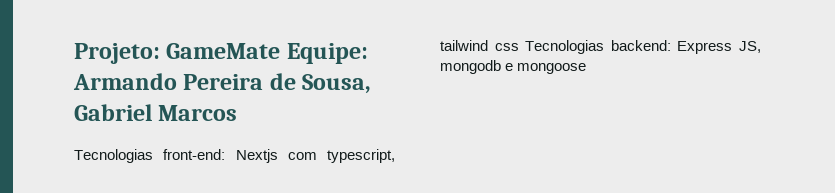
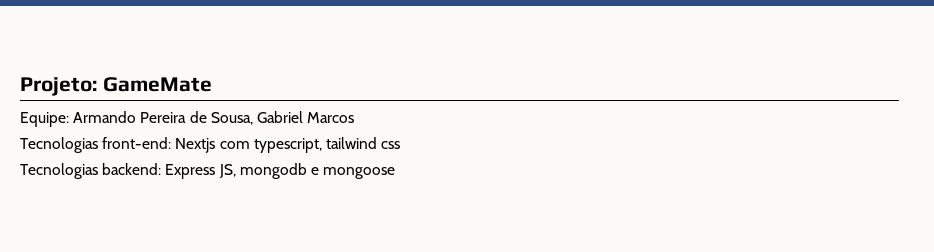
(281, 51) none -> (212, 84) //
(519, 47) none -> (401, 145) //

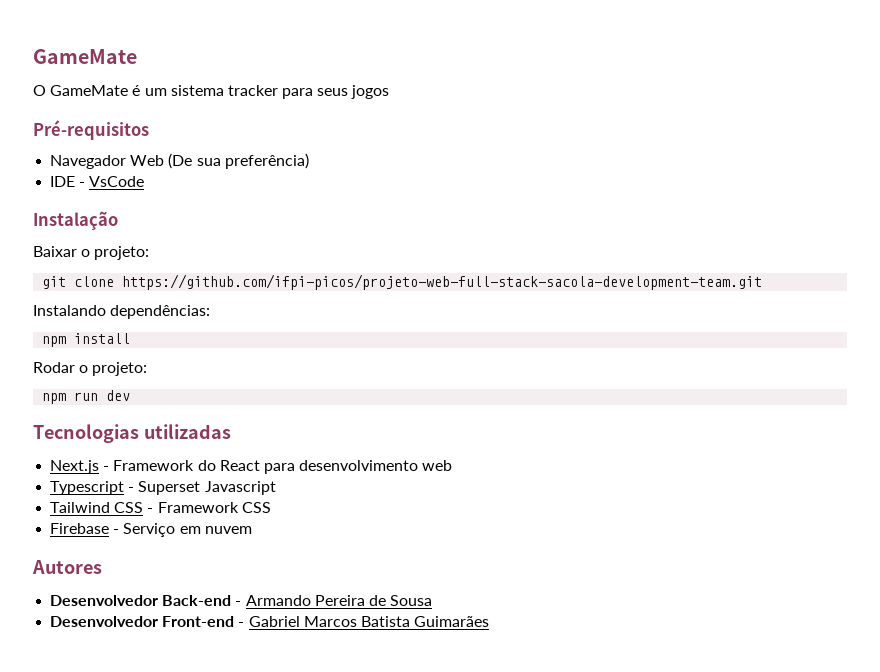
[20,77,97,96] Projeto: -> (33, 56) none
[20,111,355,127] [20,137,401,153] [20,163,396,179] Equipe: Armando Pereira de Sousa, Gabriel Marcos // Tecnologias front-end: Nextjs com typescript, tailwind css // Tecnologias backend: Express JS, mongodb e mongoose -> [33,85,390,99] [33,120,149,140] [50,153,309,169] [50,176,145,187] [33,211,118,231] [33,246,150,260] [42,274,763,290] [33,305,211,319] [42,333,131,347] [33,362,148,376] [42,390,131,404] [33,424,231,443] [50,460,453,474] [50,481,276,495] [50,502,271,513] [50,523,252,537] [32,560,102,574] [50,595,433,606] [50,616,490,627] O GameMate é um sistema tracker para seus jogos // Pré-requisitos // Navegador Web (De sua preferência) // IDE - VsCode // Instalação // Baixar o projeto: // git clone https://github.com/ifpi-picos/projeto-web-full-stack-sacola-development-team.git // Instalando dependências: // npm install // Rodar o projeto: // npm run dev // Tecnologias utilizadas // Next.js - Framework do React para desenvolvimento web // Typescript - Superset Javascript // Tailwind CSS - Framework CSS // Firebase - Serviço em nuvem // Autores // Desenvolvedor Back-end - Armando Pereira de Sousa // Desenvolvedor Front-end - Gabriel Marcos Batista Guimarães

